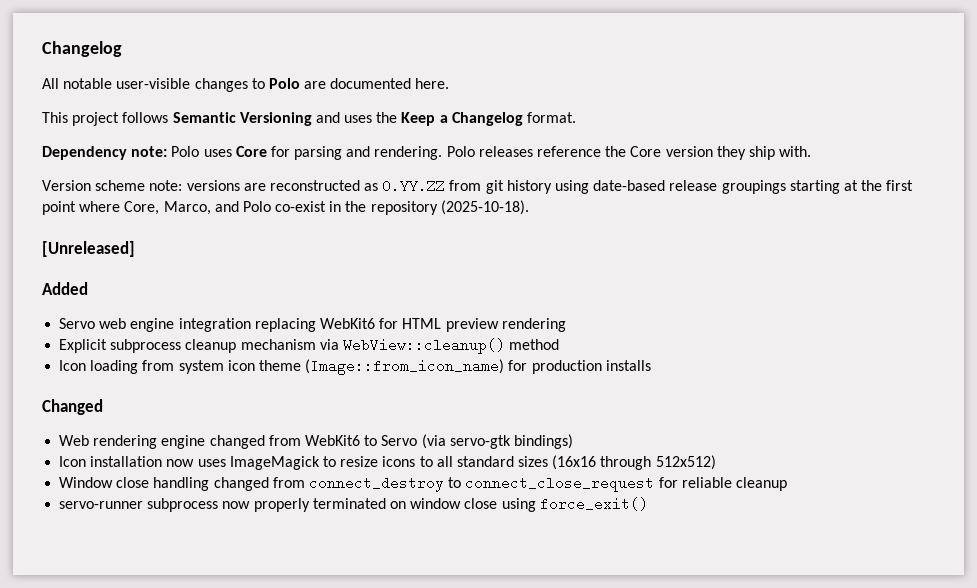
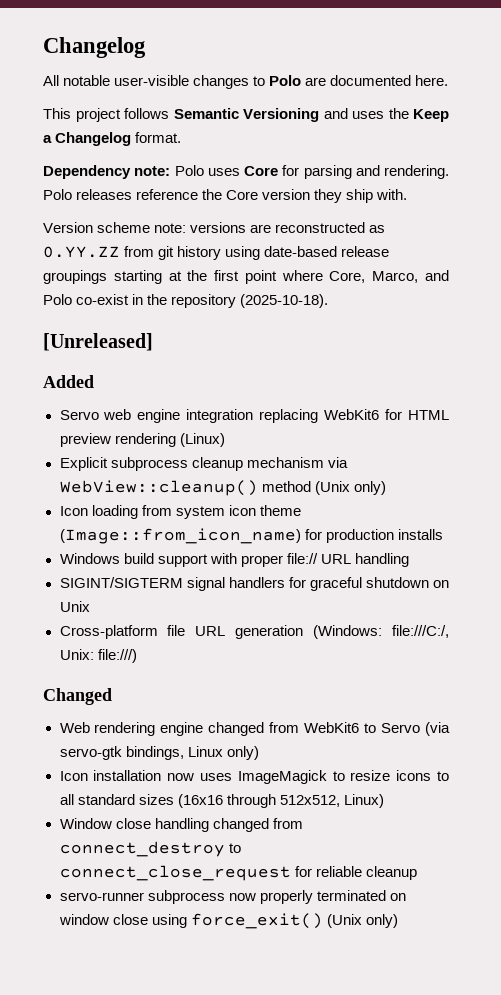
(566, 325) none -> [179,433,225,447] (Linux)
(560, 344) none -> [314,481,386,495] (Unix only)
(651, 365) none -> [59,553,409,567] [59,577,449,591] [59,601,90,612] [59,625,449,639] [59,649,137,663] // Windows build support with proper file:// URL handling // SIGINT/SIGTERM signal handlers for graceful shutdown on Unix // Cross-platform file URL generation (Windows: file:///C:/, Unix: file:///)
[513,434,573,449] bindings) -> [125,746,259,760] bindings, Linux only)
[655,455,716,470] 512x512) -> [279,794,384,808] 512x512, Linux)
(648, 504) none -> [326,914,398,928] (Unix only)

